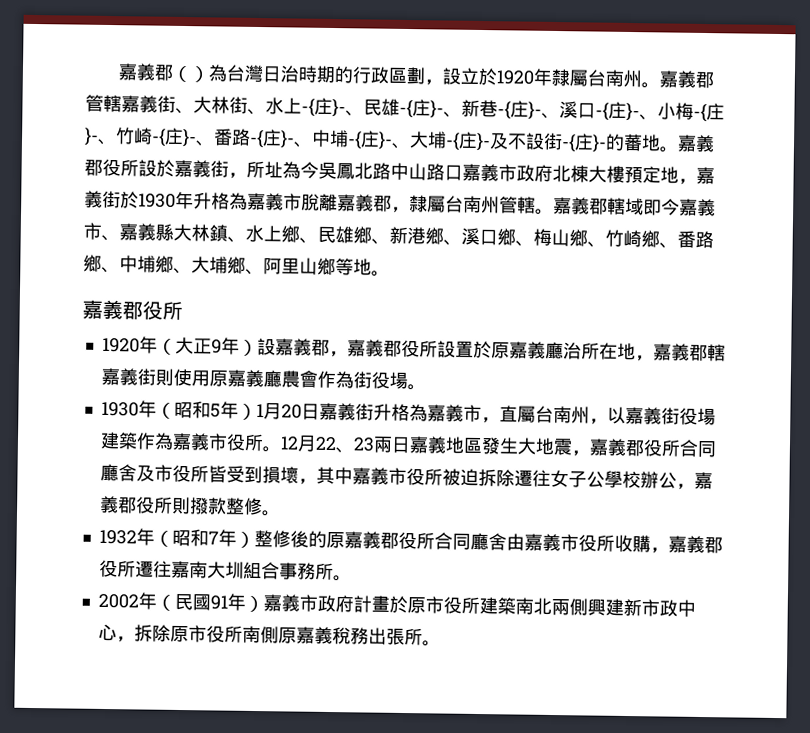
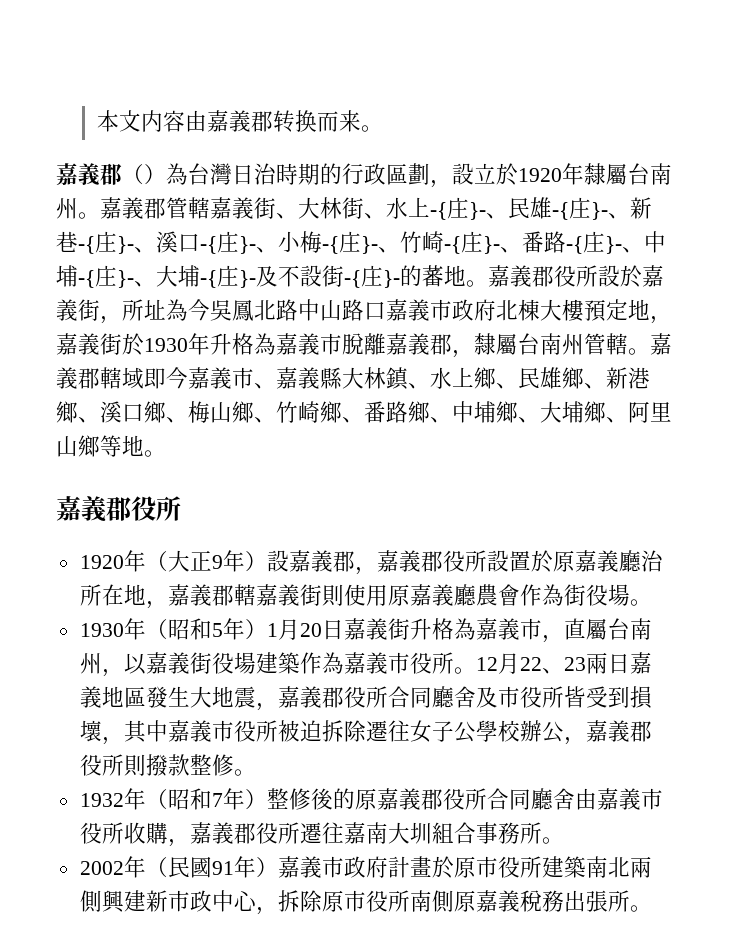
(118, 72) none -> [97,110,384,133] 本文内容由嘉義郡转换而来。 //

